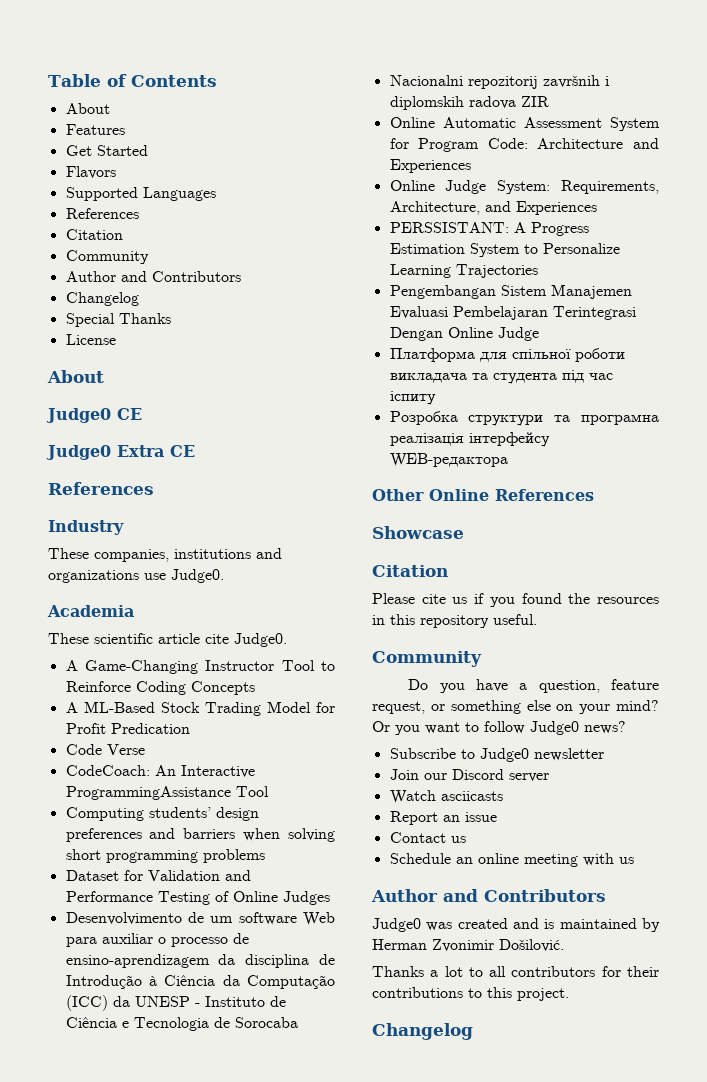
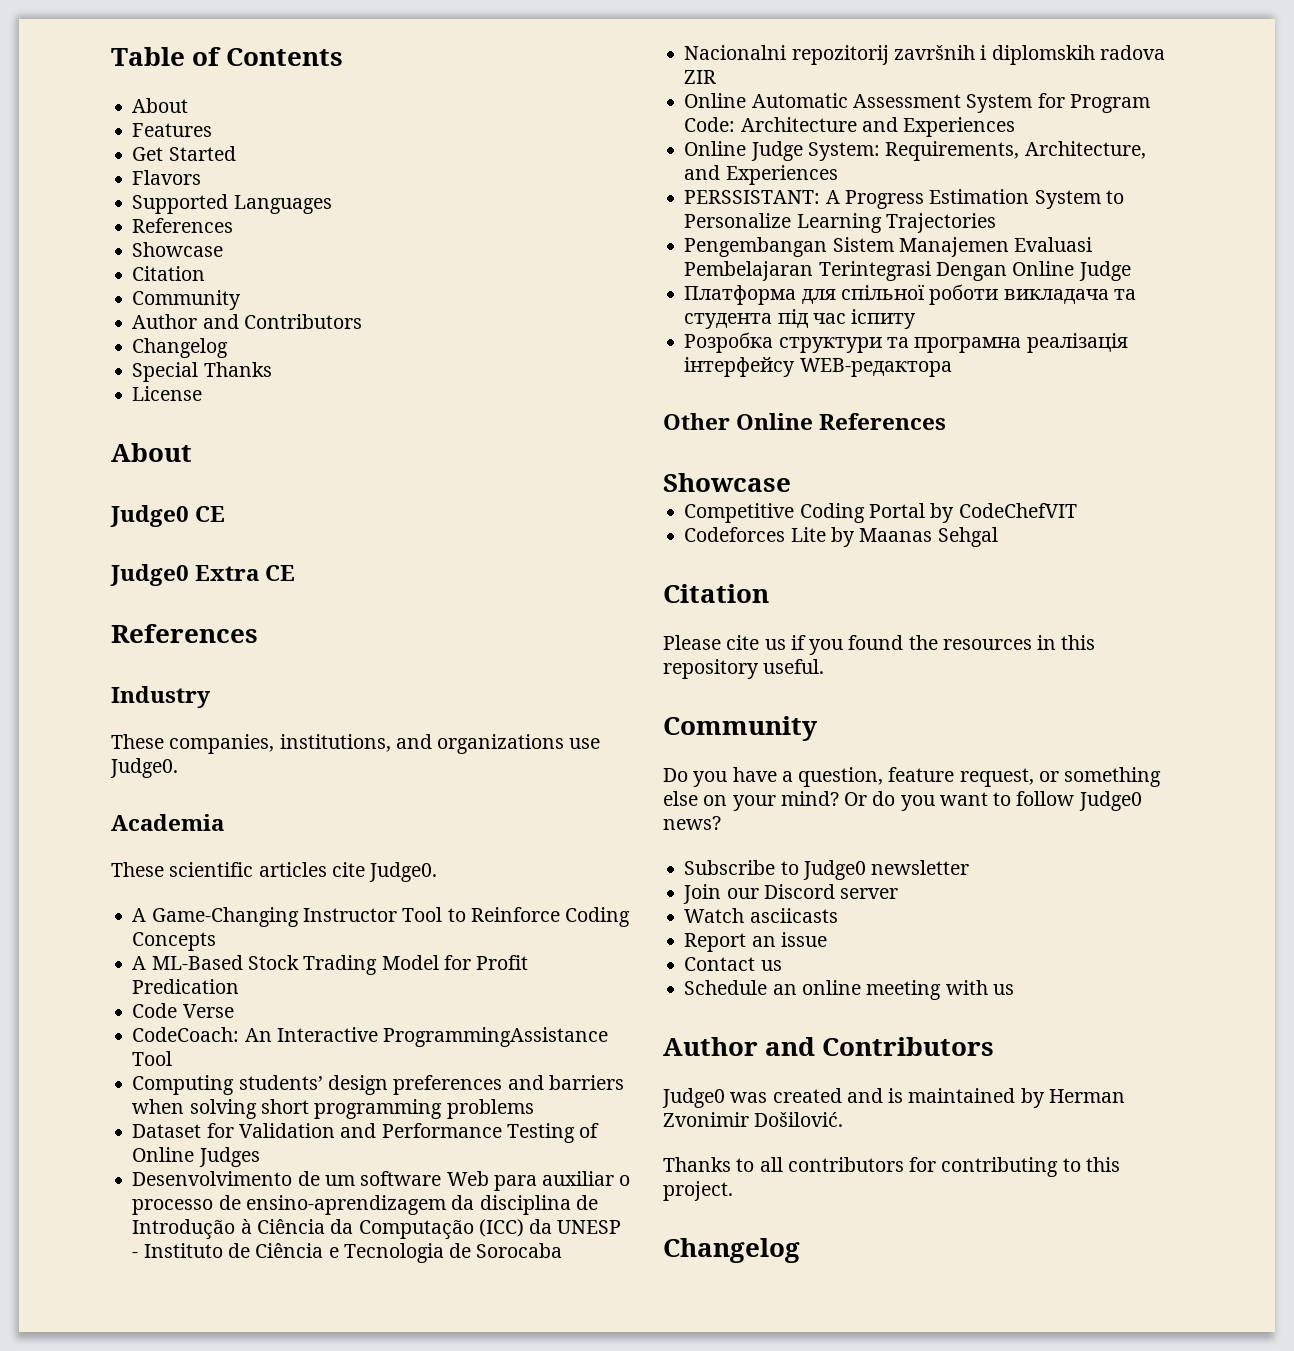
(139, 213) none -> [132,242,224,257] // Showcase
[174,549,251,559] institutions -> [279,734,391,752] institutions,
[158,633,200,644] article -> [258,862,327,877] articles
(464, 532) none -> [684,503,1077,523] [684,527,998,547] // Competitive Coding Portal by CodeChefVIT // Codeforces Lite by Maanas Sehgal
(390, 726) none -> [872,791,896,806] do
[430,966,463,977] a lot -> (731, 1164) none
[627,966,659,977] [372,987,463,998] their contributions -> [941,1157,1059,1177] contributing

